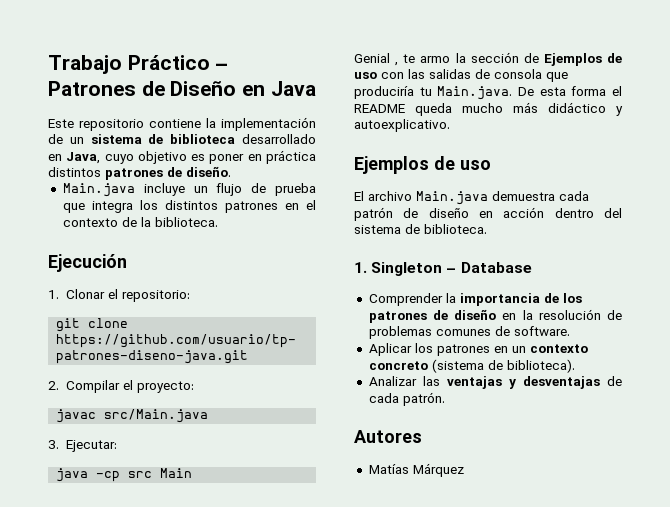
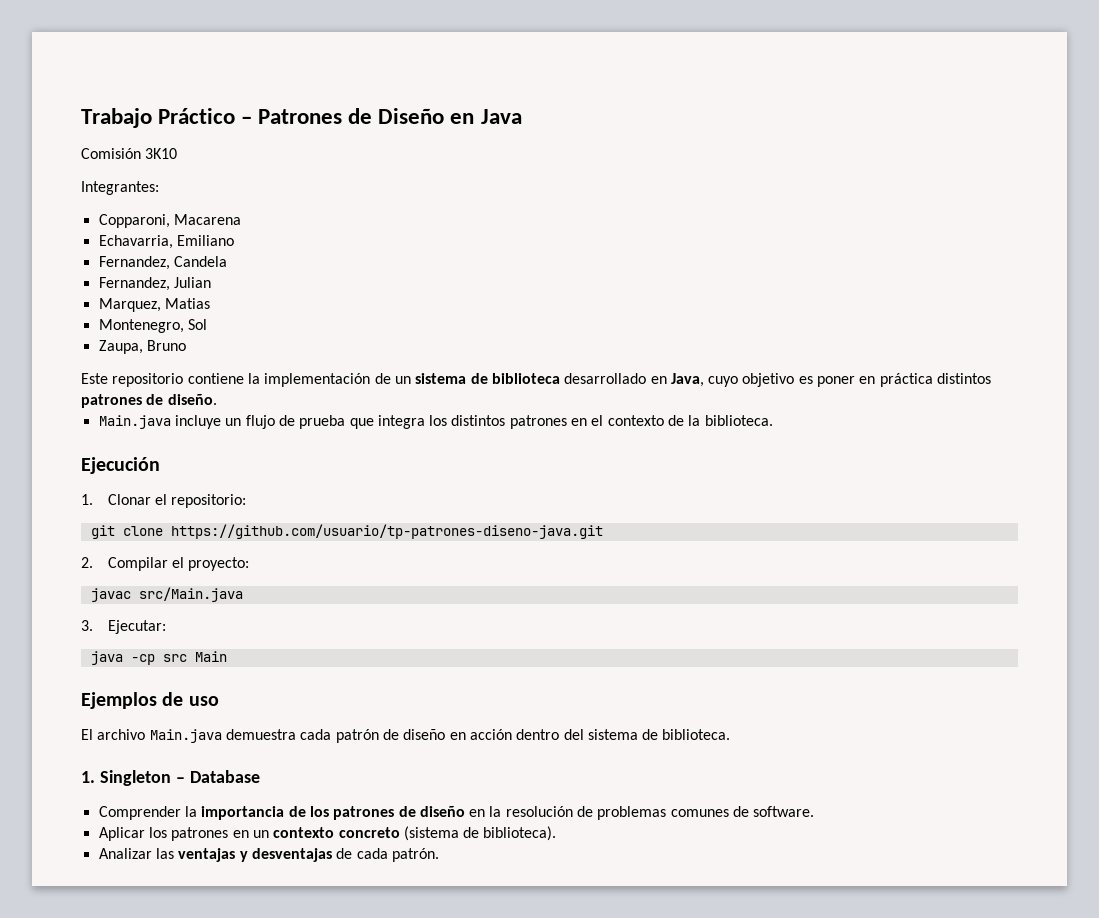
(316, 88) none -> [81,148,178,159] [81,181,159,195] [98,214,241,228] [98,235,234,249] [98,256,227,270] [98,277,211,291] [98,298,210,312] [98,319,207,333] [98,340,186,354] // Comisión 3K10 // Integrantes: // Copparoni, Macarena // Echavarria, Emiliano // Fernandez, Candela // Fernandez, Julian // Marquez, Matias // Montenegro, Sol // Zaupa, Bruno
[354,52,622,66] [354,69,568,82] [354,86,622,100] [354,102,623,116] [354,119,450,132] // Genial , te armo la sección de Ejemplos de uso con las salidas de consola que produciría tu Main.java. De esta forma el README queda mucho más didáctico y autoexplicativo. -> (227, 656) none
[354,430,422,443] [368,463,464,477] // Autores // Matías Márquez -> (439, 855) none

